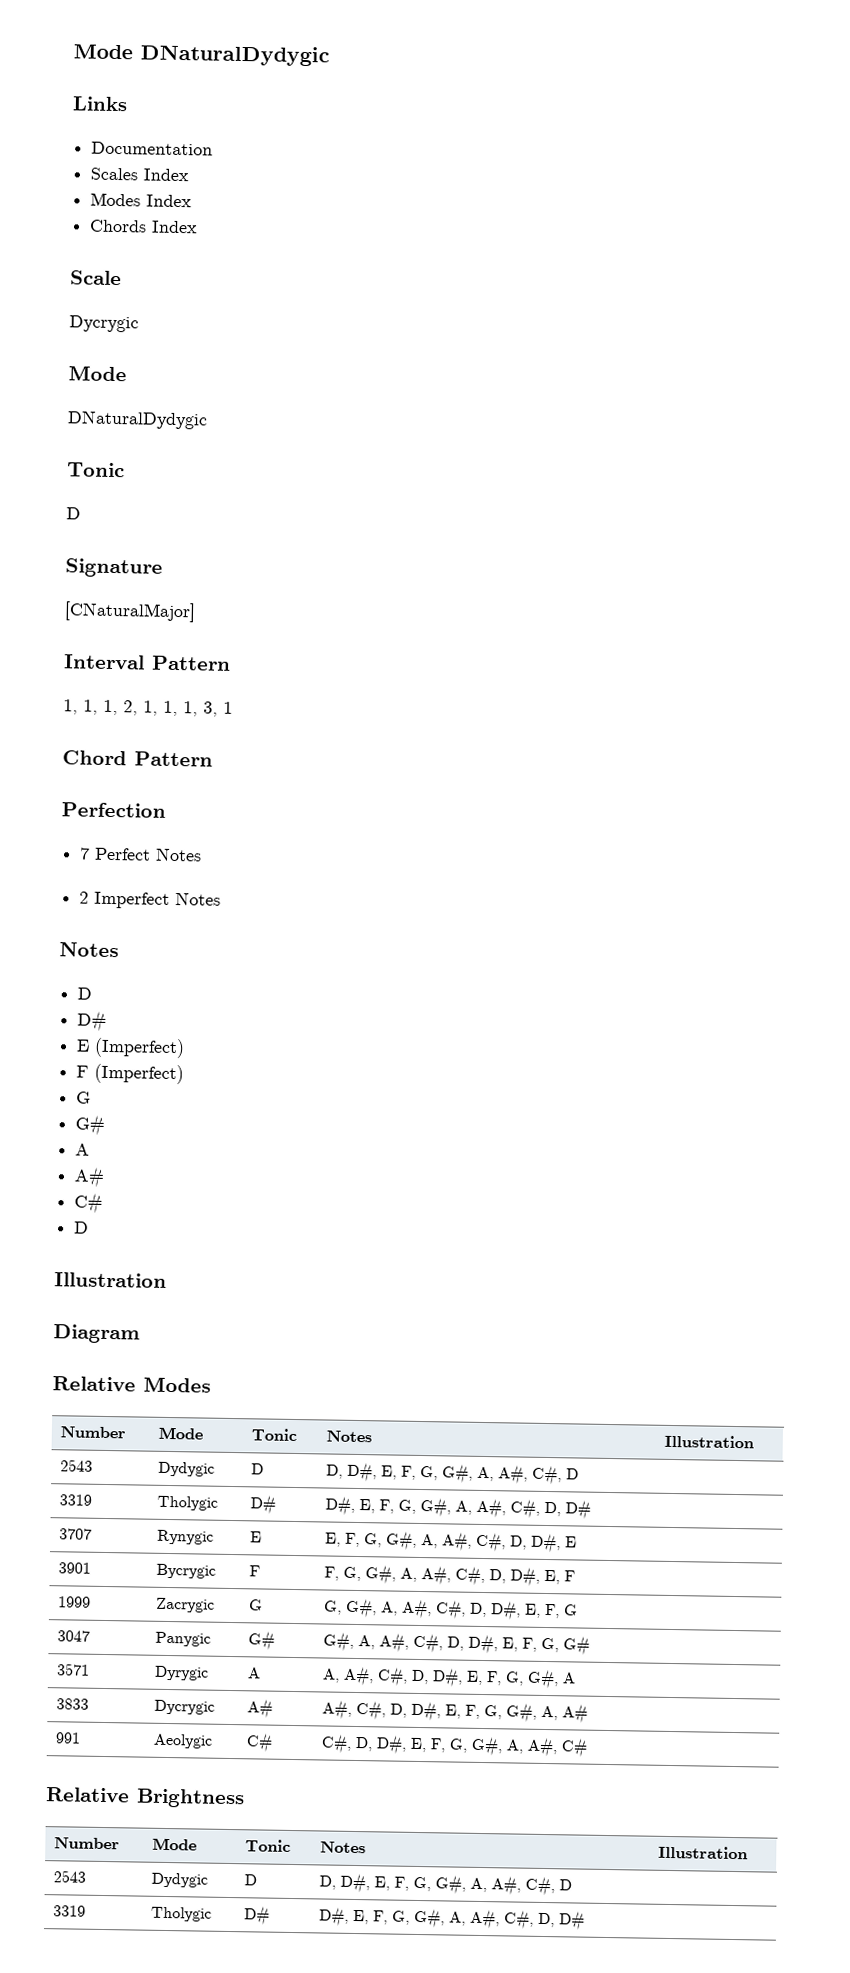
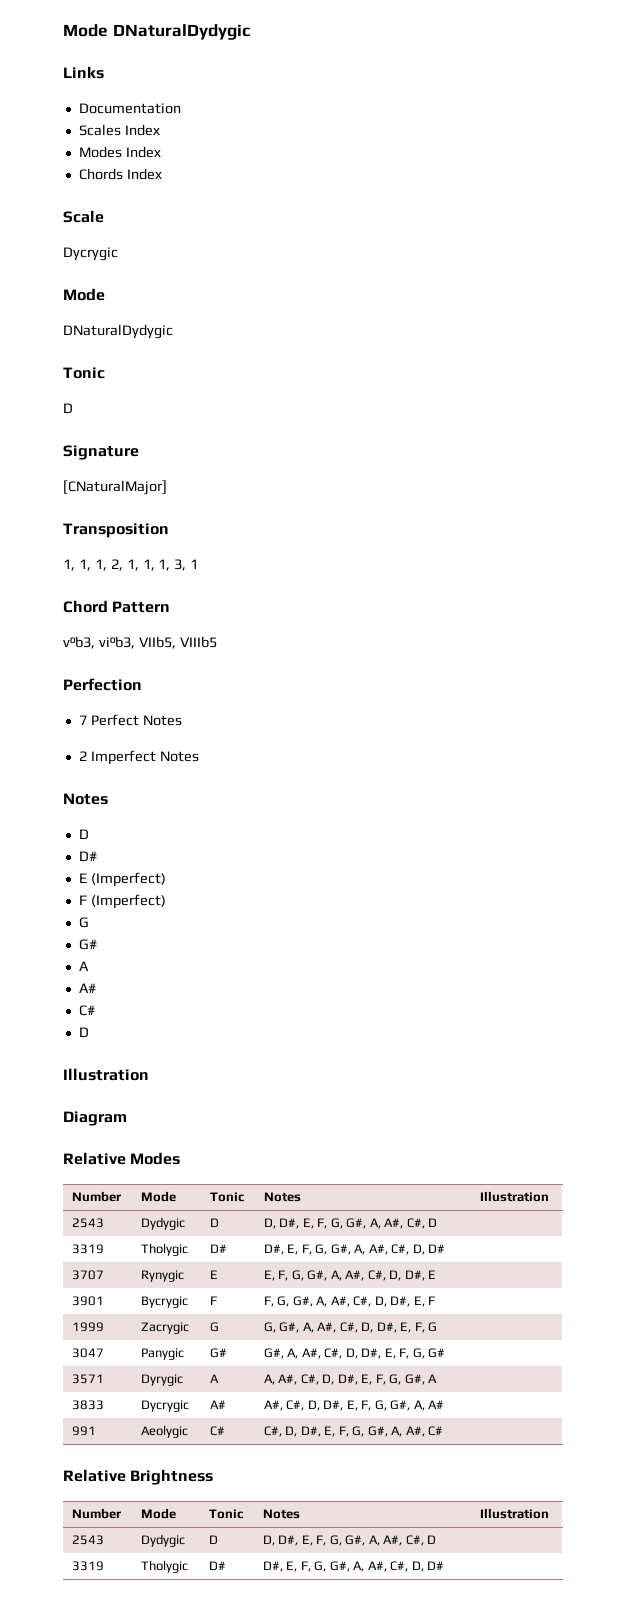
[64,654,231,671] Interval Pattern -> [63,523,169,538] Transposition
(213, 759) none -> [63,636,217,649] // v⁰b3, vi⁰b3, VIIb5, VIIIb5

